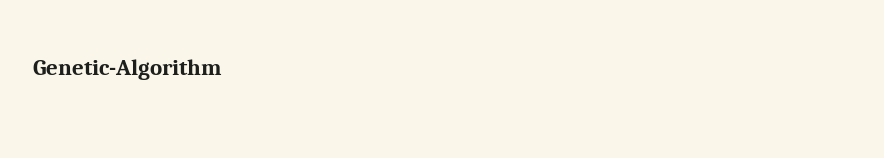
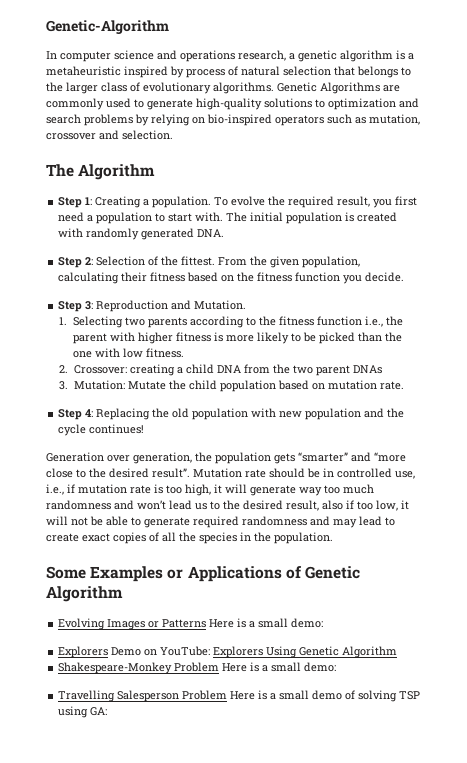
(222, 69) none -> [46,50,414,62] [46,66,411,78] [46,82,400,94] [46,98,419,110] [46,114,420,126] [46,130,173,140] [46,164,156,180] [58,196,418,208] [58,212,398,224] [58,228,225,240] [58,256,361,268] [58,272,405,284] [58,300,247,312] [59,316,403,328] [72,332,402,344] [72,348,184,358] [59,364,382,376] [59,380,404,392] [58,408,405,420] [58,424,145,436] [46,452,406,464] [46,468,415,479] [46,484,374,496] [46,500,409,511] [46,516,395,528] [46,532,333,544] [46,566,360,582] [46,586,123,602] [58,618,324,630] [58,646,398,658] [58,662,337,674] [58,690,421,702] [58,706,108,718] // In computer science and operations research, a genetic algorithm is a metaheuristic inspired by process of natural selection that belongs to the larger class of evolutionary algorithms. Genetic Algorithms are commonly used to generate high-quality solutions to optimization and search problems by relying on bio-inspired operators such as mutation, crossover and selection. // The Algorithm // Step 1: Creating a population. To evolve the required result, you first need a population to start with. The initial population is created with randomly generated DNA. // Step 2: Selection of the fittest. From the given population, calculating their fitness based on the fitness function you decide. // Step 3: Reproduction and Mutation. // 1. Selecting two parents according to the fitness function i.e., the parent with higher fitness is more likely to be picked than the one with low fitness. // 2. Crossover: creating a child DNA from the two parent DNAs // 3. Mutation: Mutate the child population based on mutation rate. // Step 4: Replacing the old population with new population and the cycle continues! // Generation over generation, the population gets “smarter” and “more close to the desired result”. Mutation rate should be in controlled use, i.e., if mutation rate is too high, it will generate way too much randomness and won’t lead us to the desired result, also if too low, it will not be able to generate required randomness and may lead to create exact copies of all the species in the population. // Some Examples or Applications of Genetic Algorithm // Evolving Images or Patterns Here is a small demo: // Explorers Demo on YouTube: Explorers Using Genetic Algorithm // Shakespeare-Monkey Problem Here is a small demo: // Travelling Salesperson Problem Here is a small demo of solving TSP using GA:

